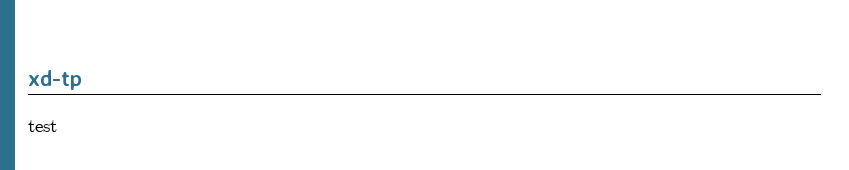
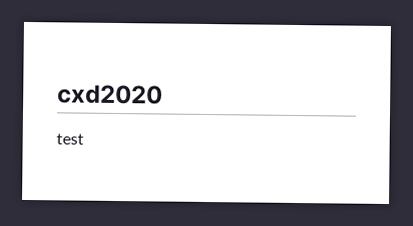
[28,70,82,90] xd-tp -> [57,84,163,105] cxd2020

